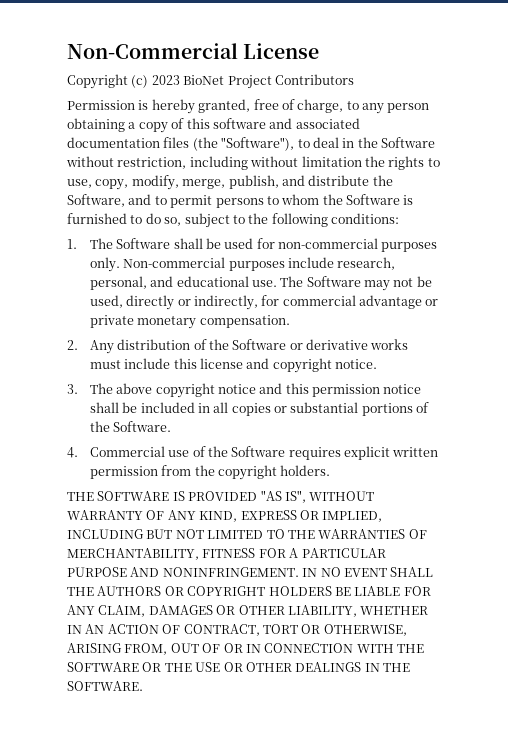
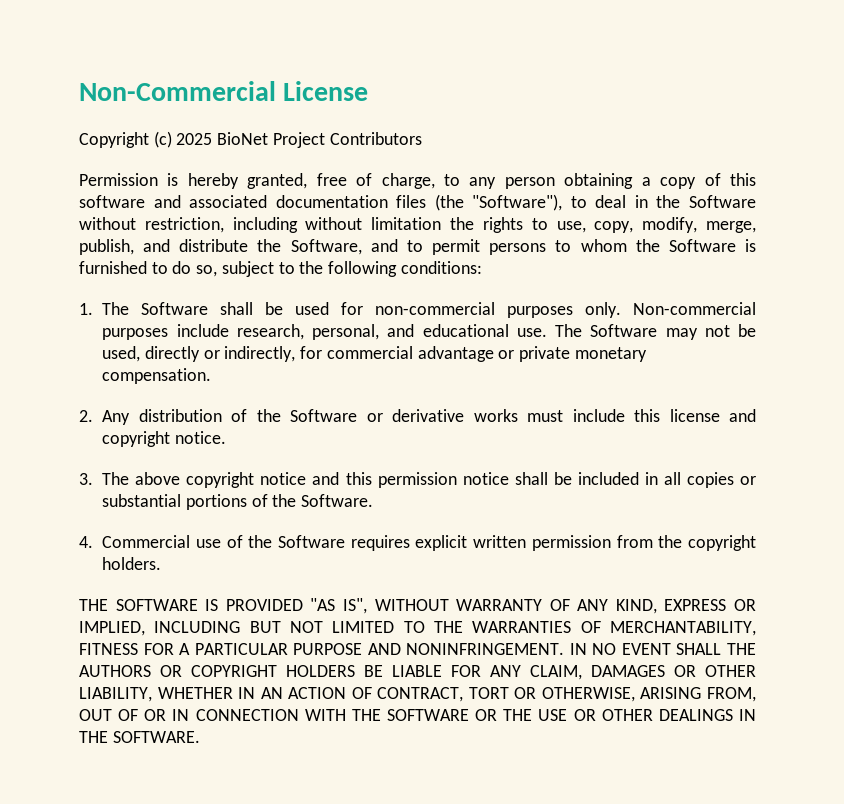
[151,75,180,85] 2023 -> [176,133,213,145] 2025

